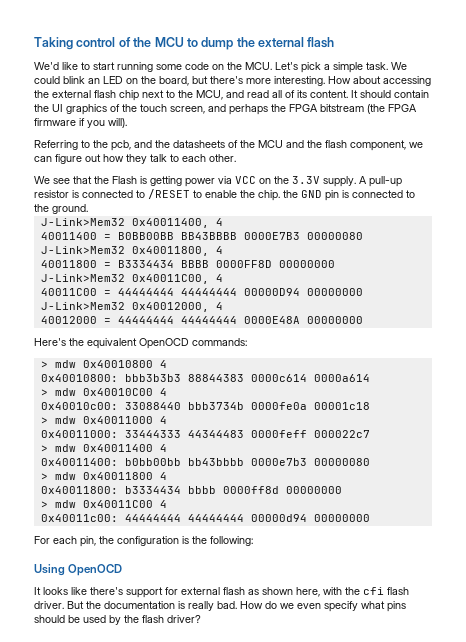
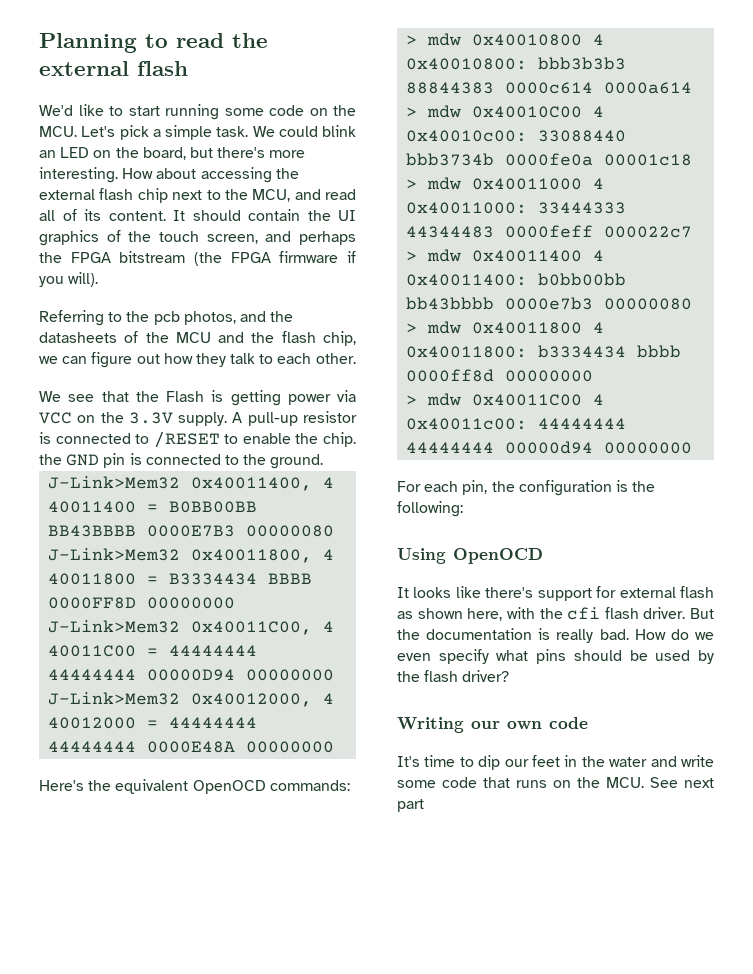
[34,37,234,50] Taking control of the MCU to dump -> [39,33,224,53] Planning to read
[111,140,131,151] pcb, -> [153,311,236,325] pcb photos,
[350,140,406,151] component, -> [322,331,356,346] chip,
(201, 619) none -> [397,717,588,733] [397,755,714,770] [397,777,714,788] [397,799,424,812] // Writing our own code // It's time to dip our feet in the water and write some code that runs on the MCU. See next part

